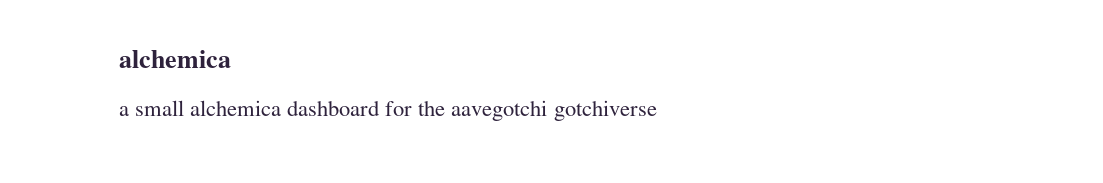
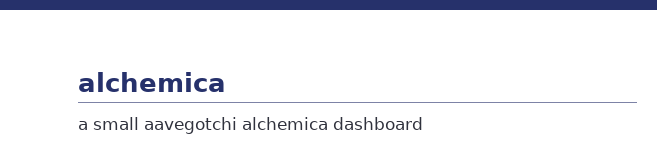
(185, 108) none -> [144,117,237,134] aavegotchi
[385,100,657,121] for the aavegotchi gotchiverse -> (423, 123) none

